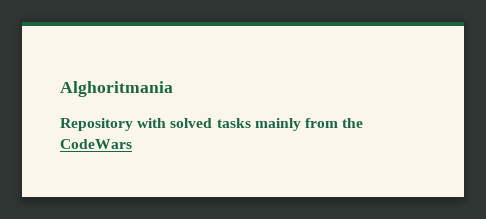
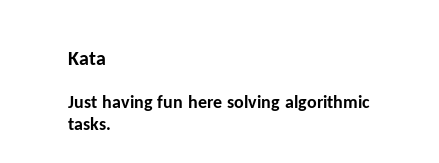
[60,81,173,97] [60,118,364,131] [60,139,132,149] Alghoritmania // Repository with solved tasks mainly from the CodeWars -> [68,52,106,65] [68,95,370,111] [68,117,111,130] Kata // Just having fun here solving algorithmic tasks.

